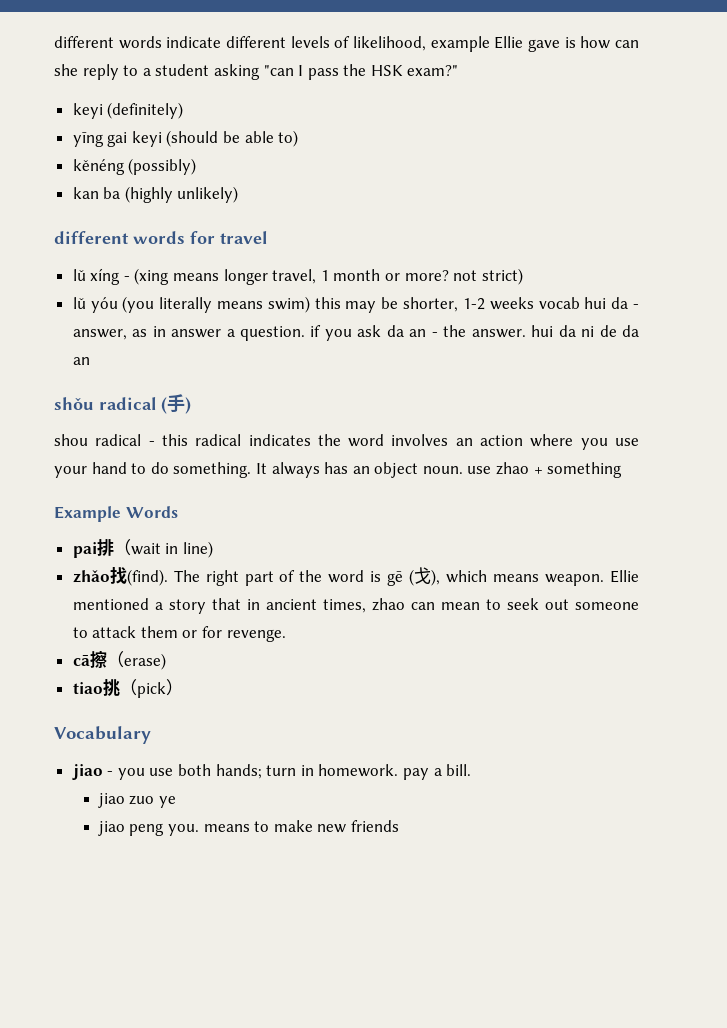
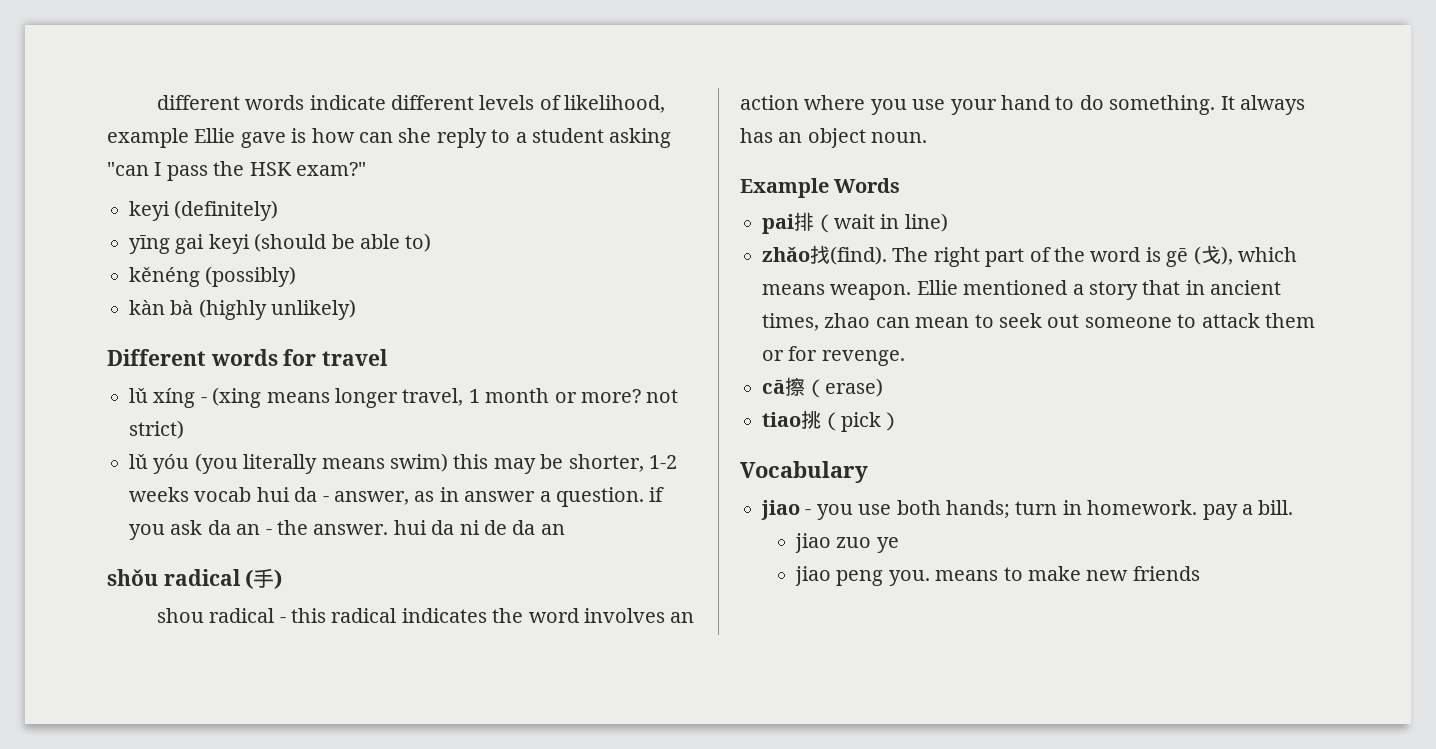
[72,187,121,199] kan ba -> [129,300,194,315] kàn bà
[54,231,129,244] different -> [107,349,206,366] Different
[467,462,623,478] use zhao + something -> (928, 137) none

